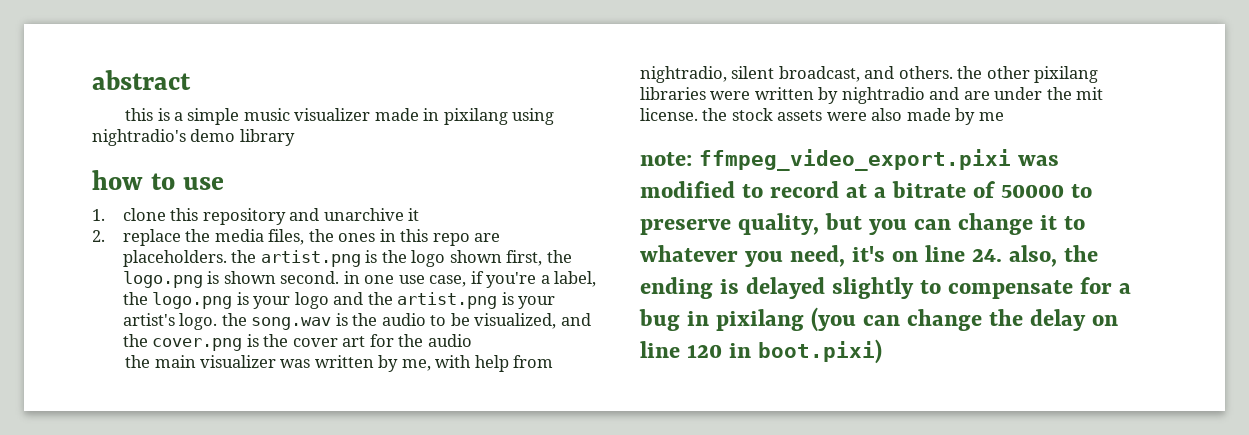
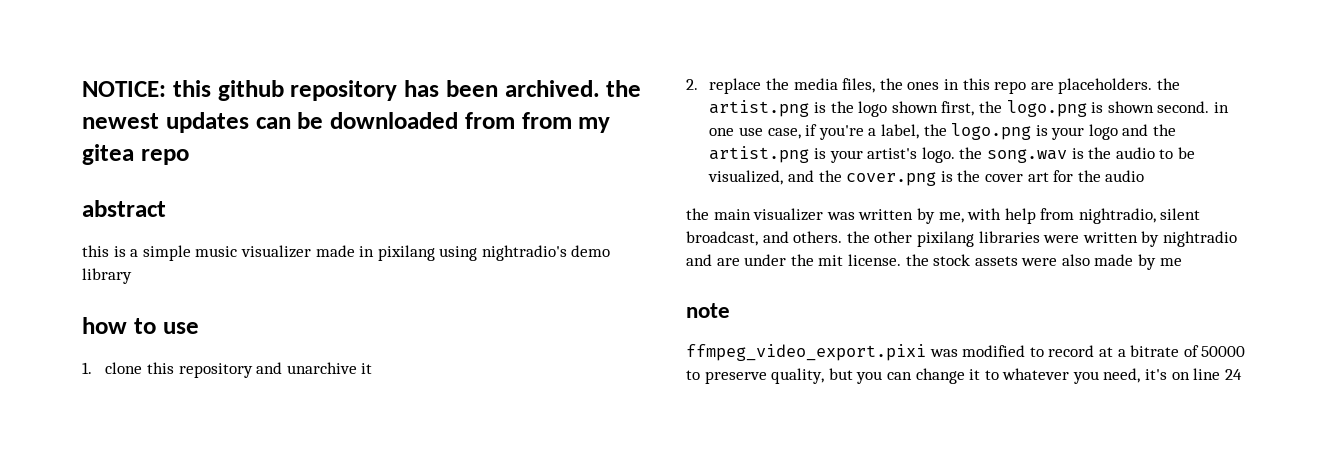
(92, 80) none -> [82,80,642,101] [82,112,611,133] [82,144,189,165] NOTICE: this github repository has been archived. the newest updates can be downloaded from from my gitea repo //
[640,152,692,166] note: -> [686,303,730,318] note //
[972,245,1099,267] [640,277,1132,299] [639,307,1119,332] [640,339,883,364] 24. also, the ending is delayed slightly to compensate for a bug in pixilang (you can change the delay on line 120 in boot.pixi) -> [1224,369,1242,380] 24

